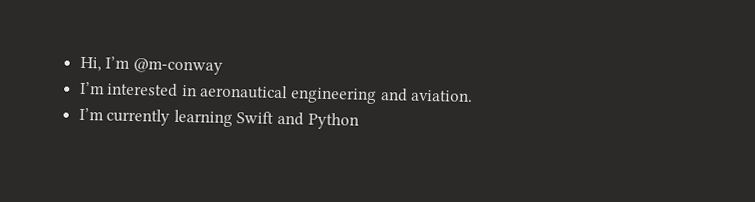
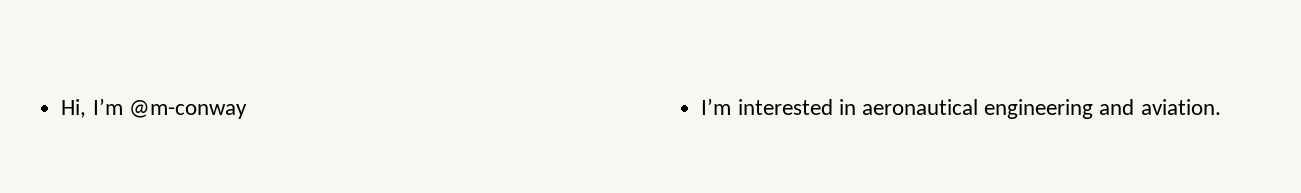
[78,107,359,130] // I’m currently learning Swift and Python -> (1221, 107) none

